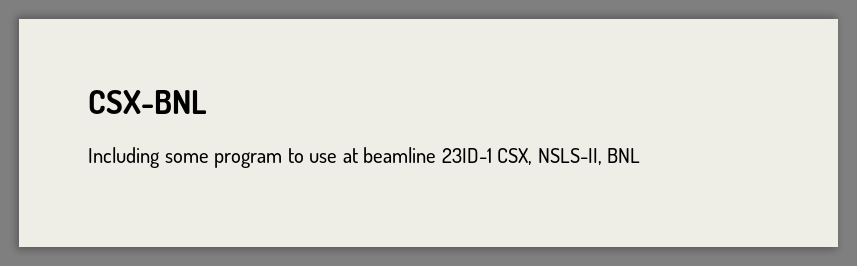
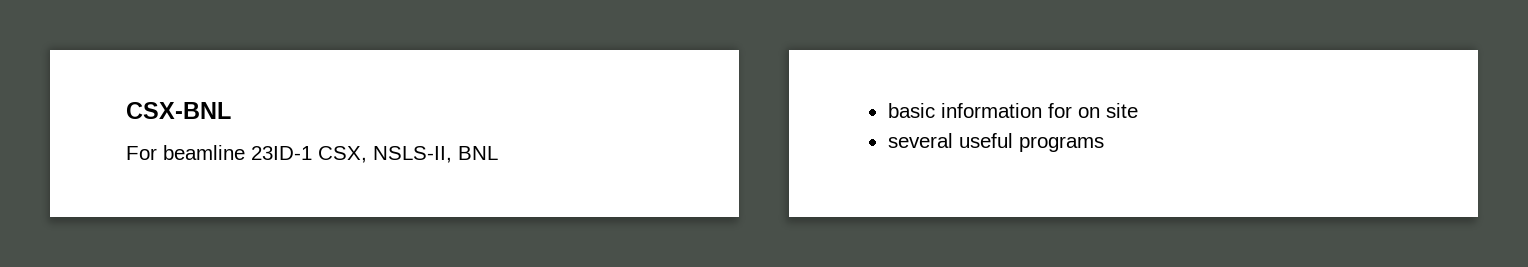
[88,147,358,168] Including some program to use at -> [126,146,157,160] For
(641, 155) none -> [887,103,1138,118] [887,133,1104,152] // basic information for on site // several useful programs

